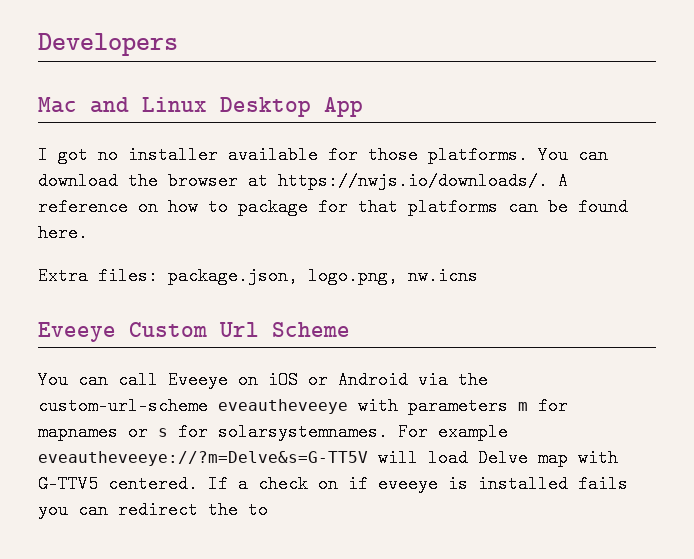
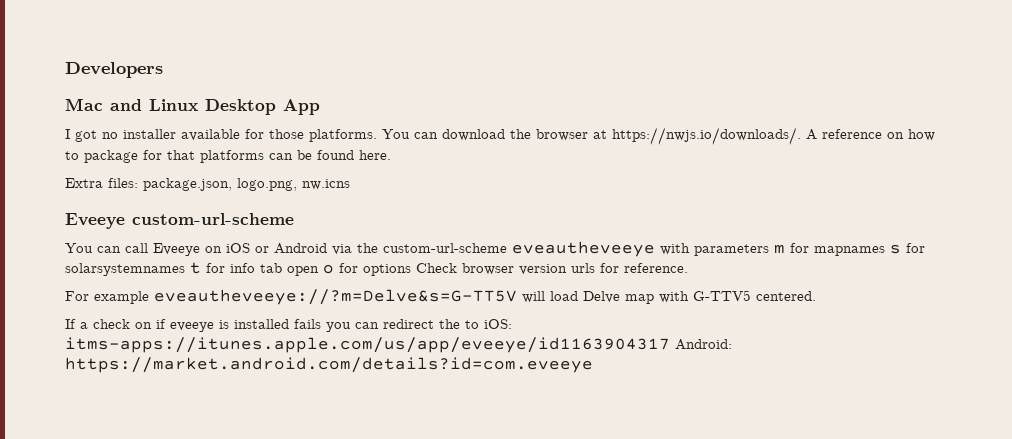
[129,322,350,337] Custom Url Scheme -> [132,213,294,225] custom-url-scheme
[128,423,148,441] or -> (885, 251) none
[218,423,388,441] solarsystemnames. -> [65,262,688,276] solarsystemnames t for info tab open o for options Check browser version urls for reference. //
(198, 484) none -> (816, 296) //
(268, 510) none -> [484,319,512,329] [65,337,732,353] [65,357,593,373] iOS: itms-apps://itunes.apple.com/us/app/eveeye/id1163904317 Android: https://market.android.com/details?id=com.eveeye

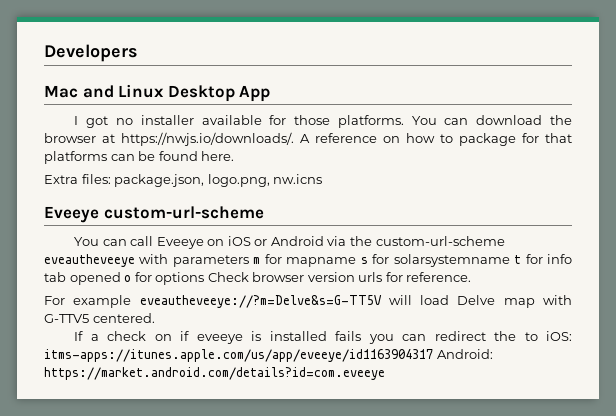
[814,246,885,256] mapnames -> [286,257,357,267] mapname
[65,263,185,276] solarsystemnames -> [393,254,510,267] solarsystemname
[287,266,319,276] open -> [69,272,121,285] opened

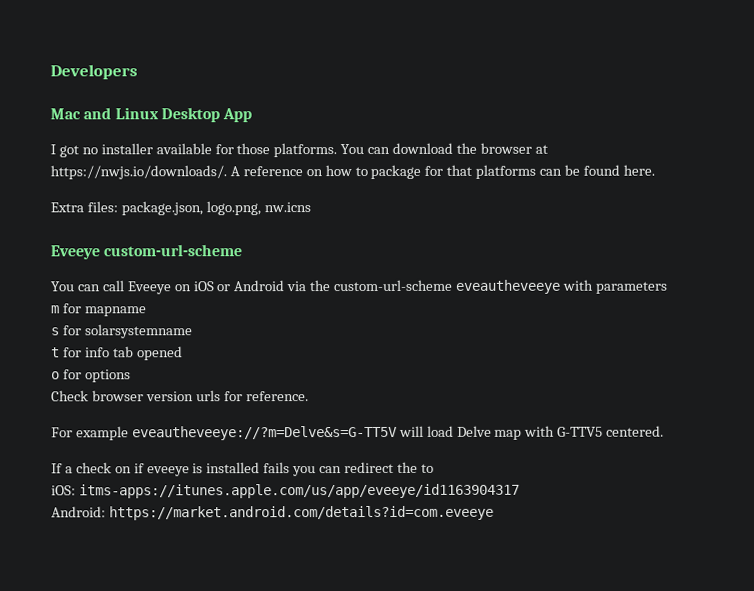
(249, 261) none -> (667, 287) //
(357, 262) none -> (147, 311) //
(510, 260) none -> (193, 331) //
(121, 278) none -> (183, 353) //
(205, 278) none -> (131, 376) //
(538, 336) none -> (434, 468) //
(433, 355) none -> (520, 491) //

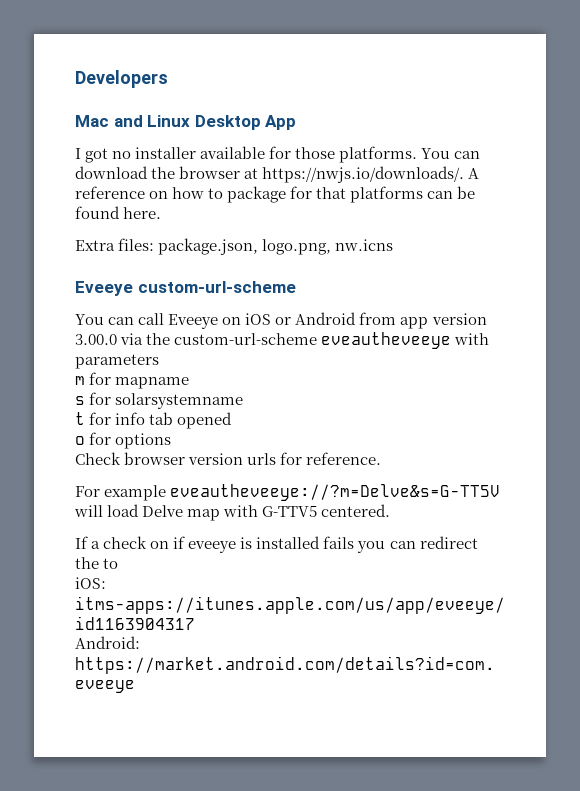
(285, 286) none -> [359,312,487,329] [75,334,117,345] from app version 3.00.0

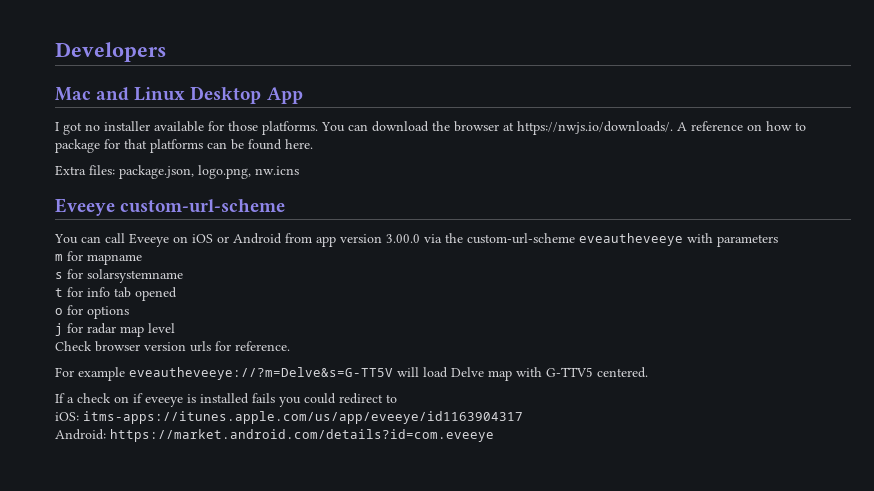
(172, 441) none -> [55,323,175,337] // j for radar map level
[389,536,478,549] [75,557,99,569] can redirect the -> [304,393,383,404] could redirect

